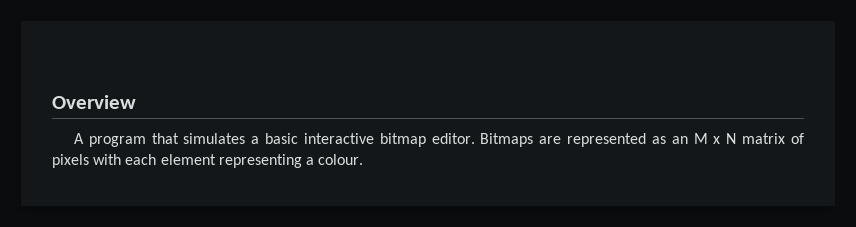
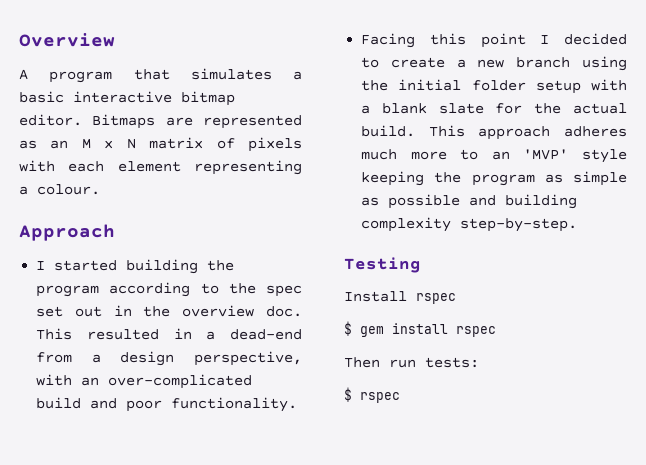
(364, 159) none -> [19,224,115,241] [36,259,235,274] [36,282,302,297] [36,305,302,317] [36,328,302,340] [36,351,302,366] [36,374,253,389] [36,397,298,412] [361,33,627,48] [361,56,627,71] [361,79,627,94] [361,103,627,114] [361,125,627,140] [361,149,627,163] [361,171,627,186] [361,194,578,209] [361,217,578,232] [344,257,421,273] [344,291,456,304] [344,321,496,337] [344,357,479,368] [344,387,400,403] // Approach // I started building the program according to the spec set out in the overview doc. This resulted in a dead-end from a design perspective, with an over-complicated build and poor functionality. // Facing this point I decided to create a new branch using the initial folder setup with a blank slate for the actual build. This approach adheres much more to an 'MVP' style keeping the program as simple as possible and building complexity step-by-step. // Testing // Install rspec // $ gem install rspec // Then run tests: // $ rspec

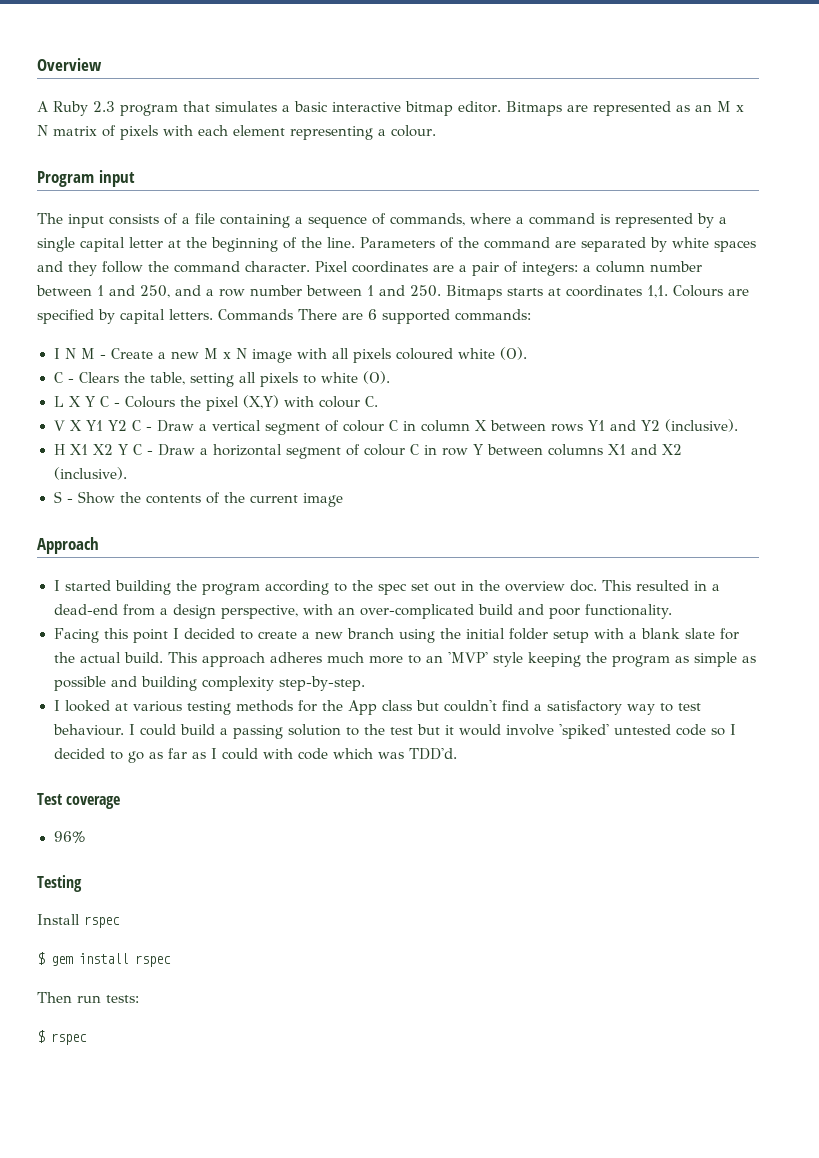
(28, 74) none -> [53,101,115,116] Ruby 2.3
(100, 189) none -> [37,170,135,187] [37,213,727,228] [37,237,756,252] [37,261,702,276] [36,285,749,300] [37,309,531,324] [53,347,527,363] [53,371,390,387] [53,395,378,411] [53,419,738,435] [53,444,682,459] [53,467,127,480] [53,491,343,507] // Program input // The input consists of a file containing a sequence of commands, where a command is represented by a single capital letter at the beginning of the line. Parameters of the command are separated by white spaces and they follow the command character. Pixel coordinates are a pair of integers: a column number between 1 and 250, and a row number between 1 and 250. Bitmaps starts at coordinates 1,1. Colours are specified by capital letters. Commands There are 6 supported commands: // I N M - Create a new M x N image with all pixels coloured white (O). // C - Clears the table, setting all pixels to white (O). // L X Y C - Colours the pixel (X,Y) with colour C. // V X Y1 Y2 C - Draw a vertical segment of colour C in column X between rows Y1 and Y2 (inclusive). // H X1 X2 Y C - Draw a horizontal segment of colour C in row Y between columns X1 and X2 (inclusive). // S - Show the contents of the current image
(578, 225) none -> [53,700,701,715] [52,724,737,739] [53,748,457,763] [37,793,121,809] [53,831,85,843] // I looked at various testing methods for the App class but couldn't find a satisfactory way to test behaviour. I could build a passing solution to the test but it would involve 'spiked' untested code so I decided to go as far as I could with code which was TDD'd. // Test coverage // 96%

